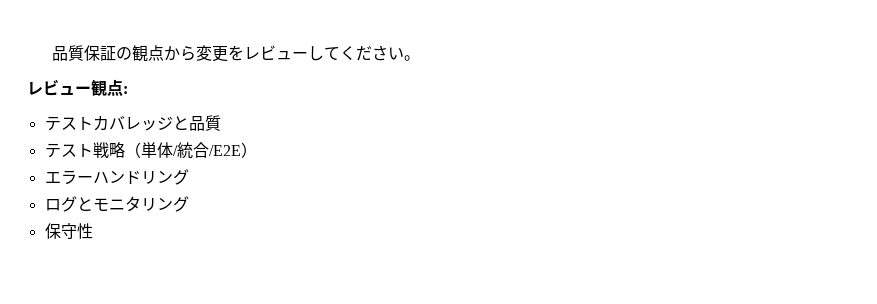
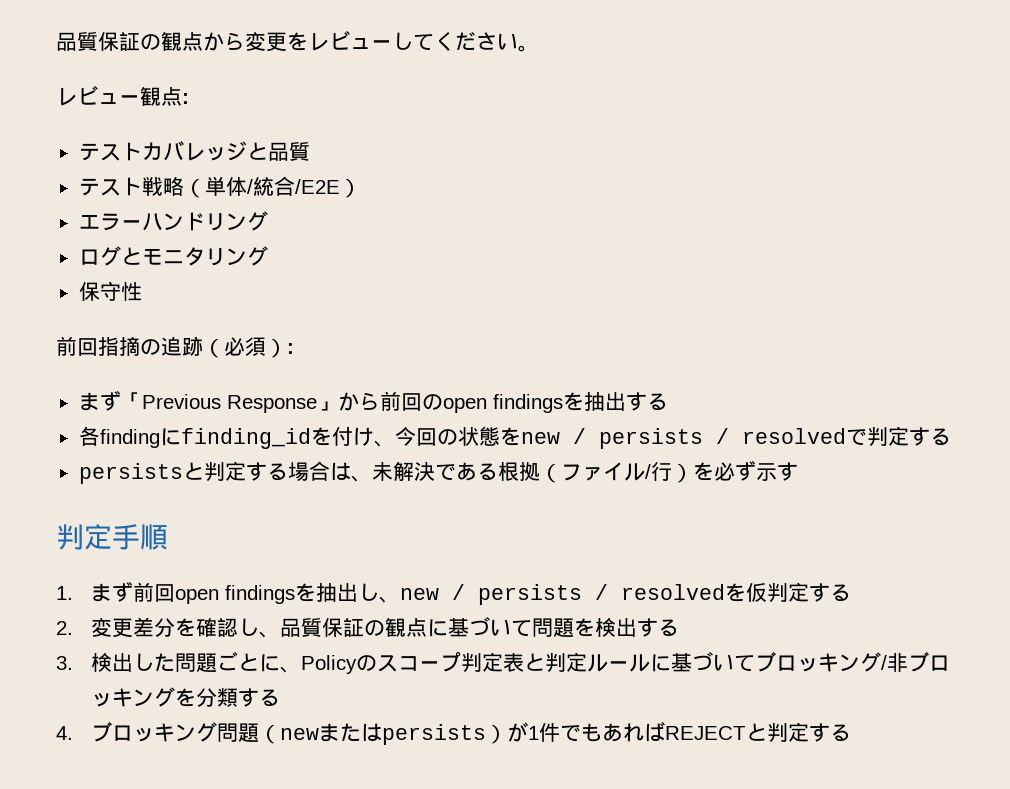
(93, 231) none -> [56,336,294,358] [78,391,668,413] [78,426,951,449] [78,461,798,484] [56,524,168,550] [56,582,851,605] [56,617,679,638] [56,651,950,674] [90,687,280,707] [56,722,851,745] // 前回指摘の追跡（必須）: // まず「Previous Response」から前回のopen findingsを抽出する // 各findingにfinding_idを付け、今回の状態をnew / persists / resolvedで判定する // persistsと判定する場合は、未解決である根拠（ファイル/行）を必ず示す // 判定手順 // 1.まず前回open findingsを抽出し、new / persists / resolvedを仮判定する // 2.変更差分を確認し、品質保証の観点に基づいて問題を検出する // 3.検出した問題ごとに、Policyのスコープ判定表と判定ルールに基づいてブロッキング/非ブロッキングを分類する // 4.ブロッキング問題（newまたはpersists）が1件でもあればREJECTと判定する

